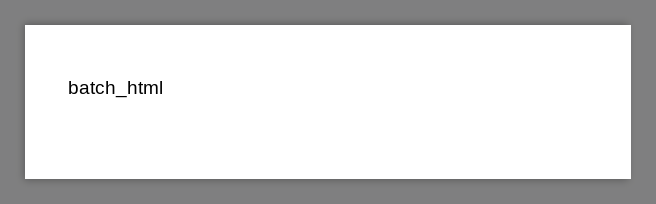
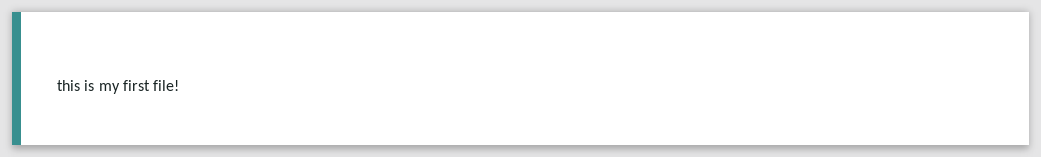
[68,81,163,98] batch_html -> [57,80,180,94] this is my first file!

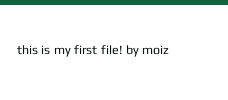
(180, 85) none -> [125,45,170,57] by moiz

